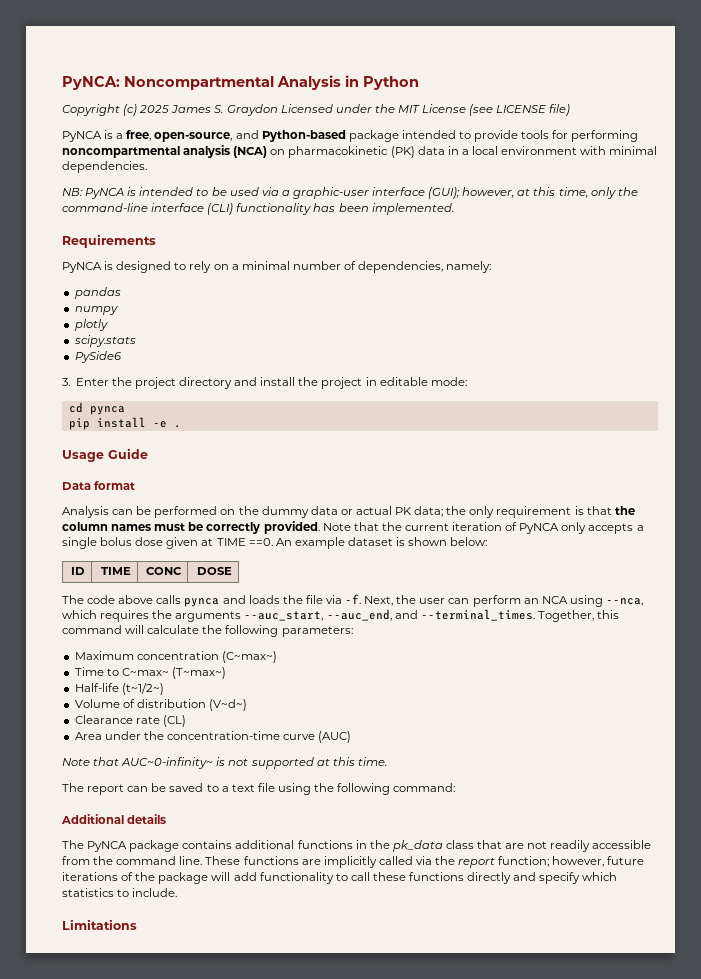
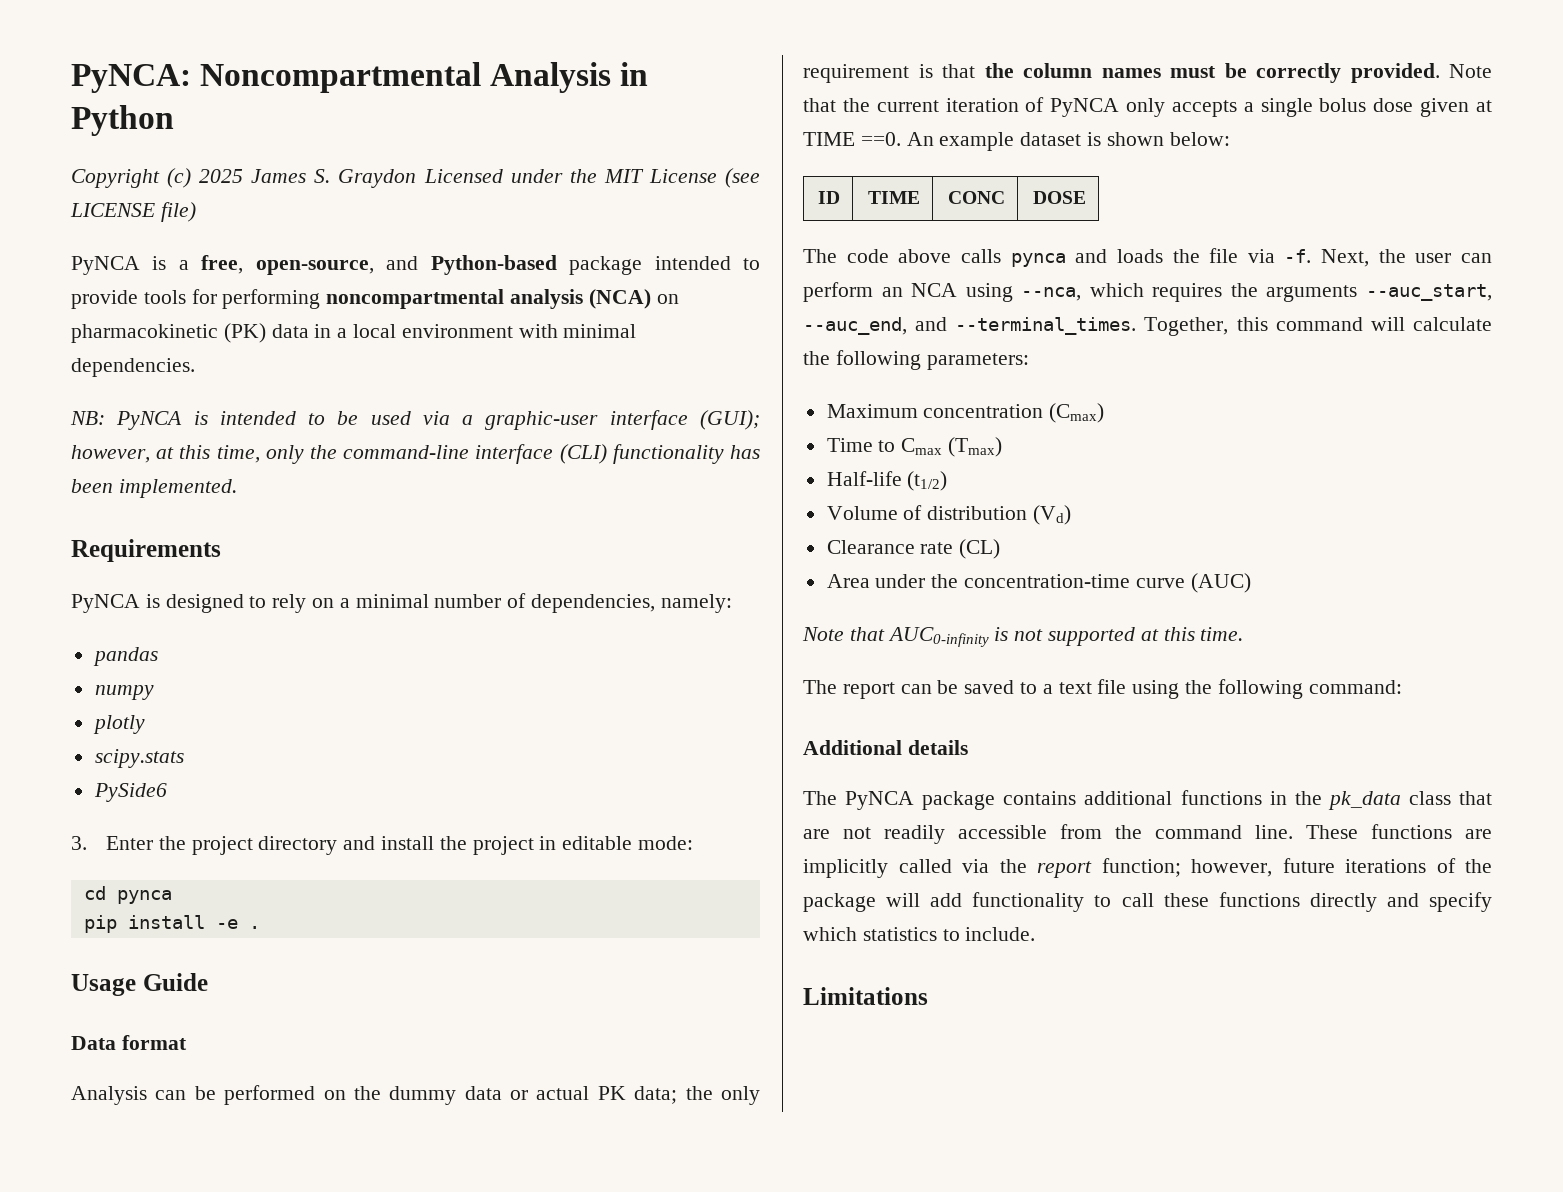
[221,651,277,663] (C~max~) -> [1049,403,1105,423] (Cmax)
[121,667,226,679] C~max~ (T~max~) -> [901,437,1003,457] Cmax (Tmax)
[121,683,164,695] (t~1/2~) -> [907,471,948,491] (t1/2)
[208,699,247,711] (V~d~) -> [1033,505,1072,525] (Vd)
[121,757,214,769] AUC~0-infinity~ -> [887,627,989,647] AUC0-infinity

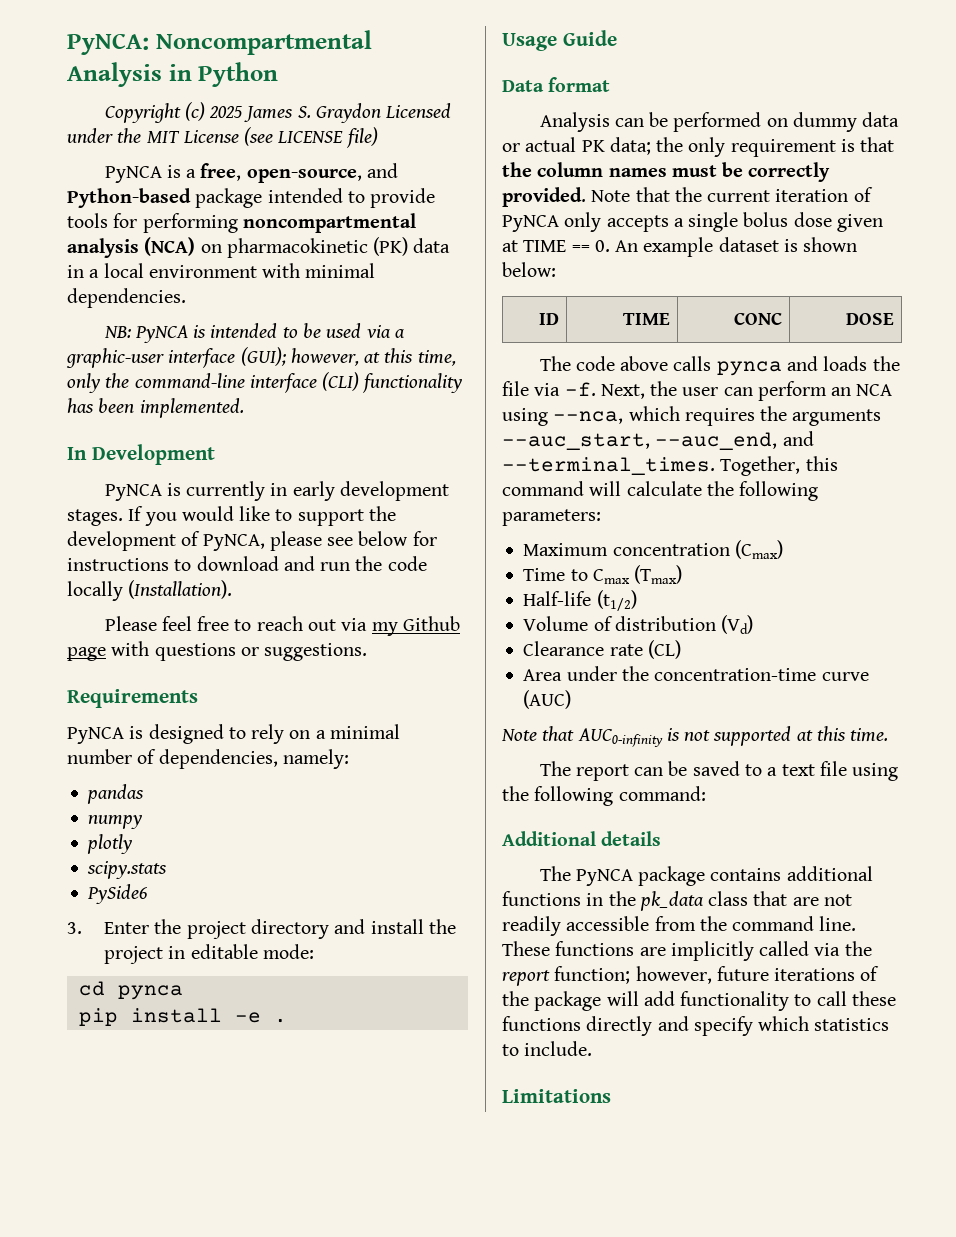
(237, 488) none -> [67,444,215,465] [104,481,449,501] [67,506,396,526] [67,531,437,551] [67,556,427,571] [67,580,233,601] [104,616,460,636] [67,641,368,661] // In Development // PyNCA is currently in early development stages. If you would like to support the development of PyNCA, please see below for instructions to download and run the code locally (Installation). // Please feel free to reach out via my Github page with questions or suggestions.
[353,1086,381,1100] the -> (788, 122) none
[860,132,901,146] ==0. -> [571,240,610,252] == 0.

